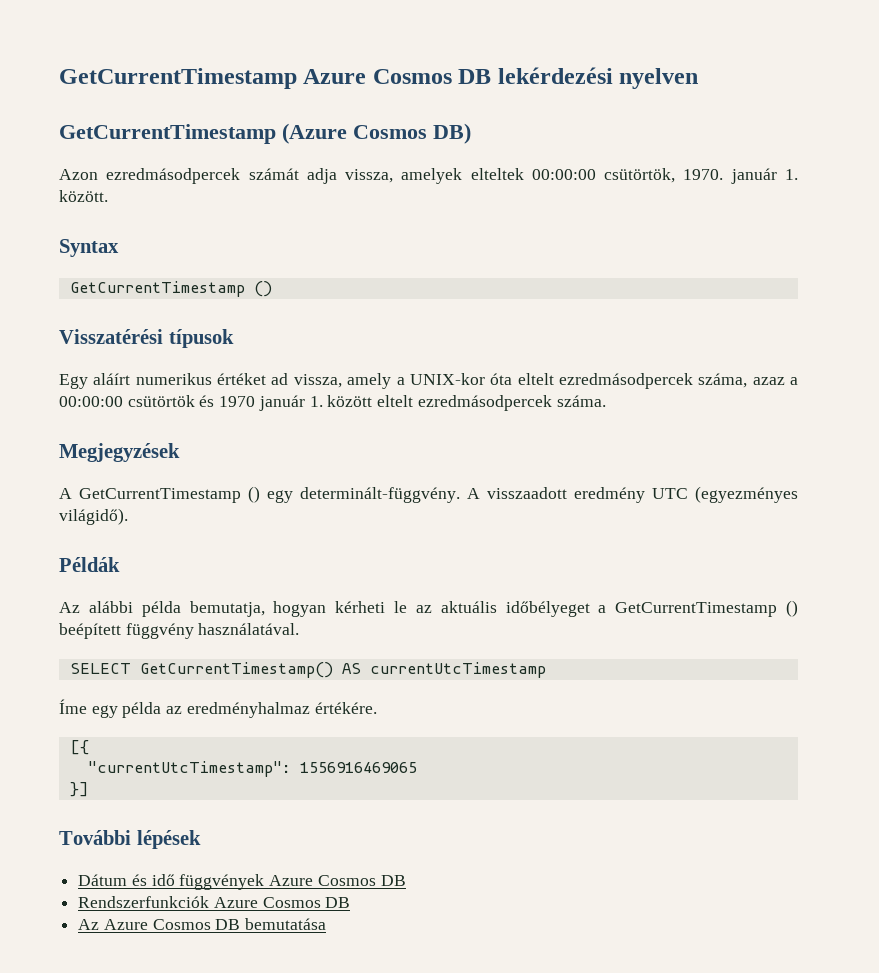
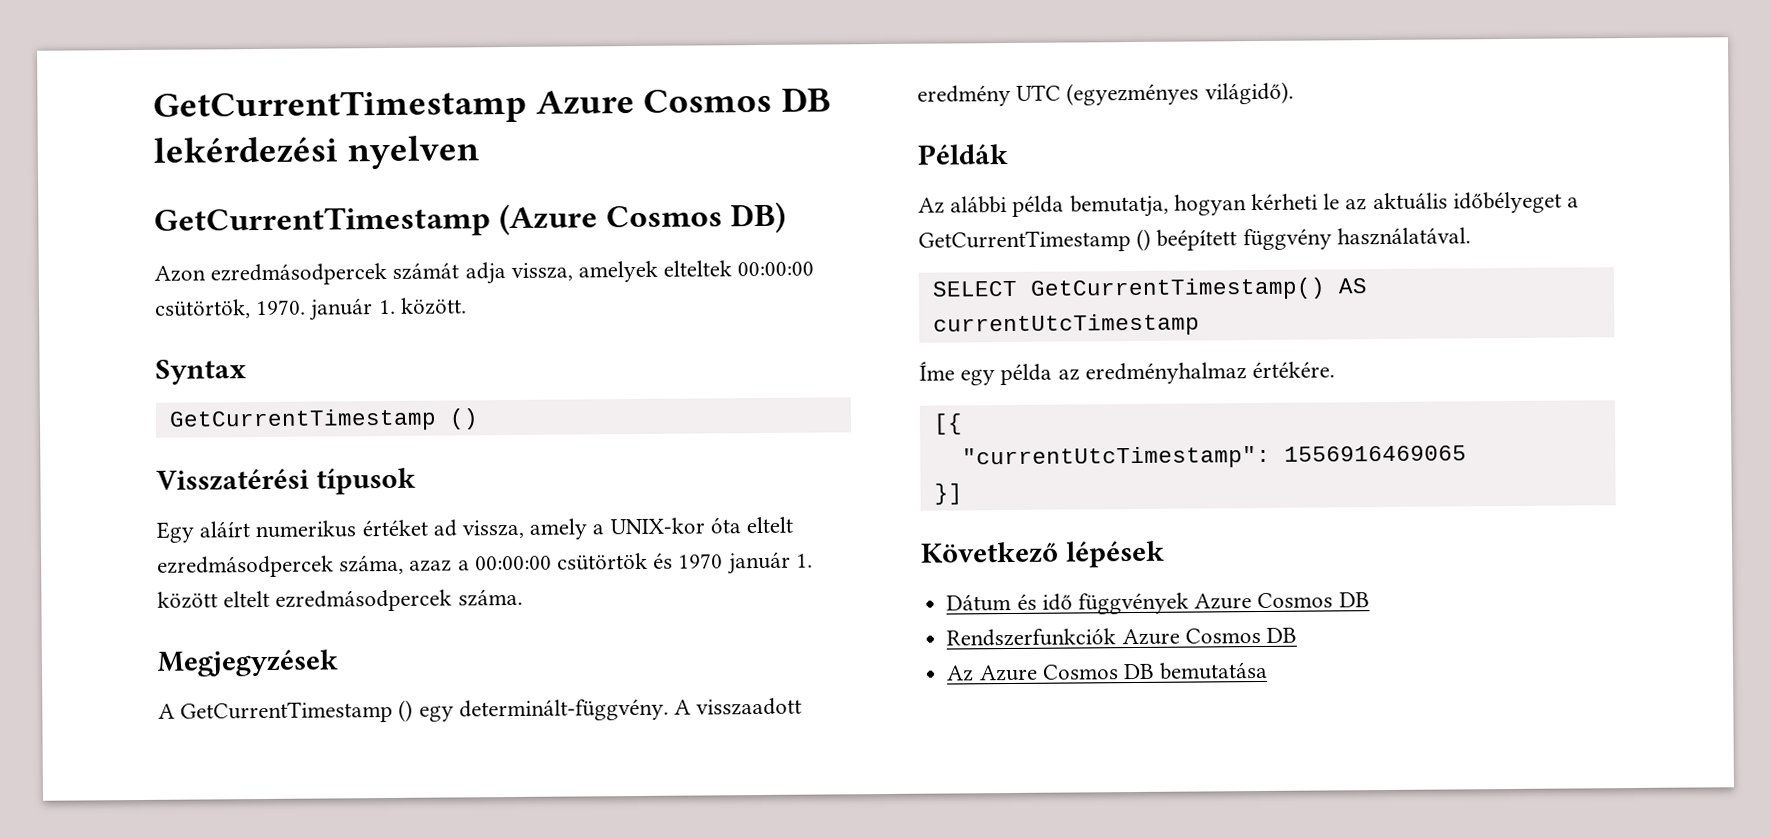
[59,830,131,845] További -> [920,541,1059,564] Következő

